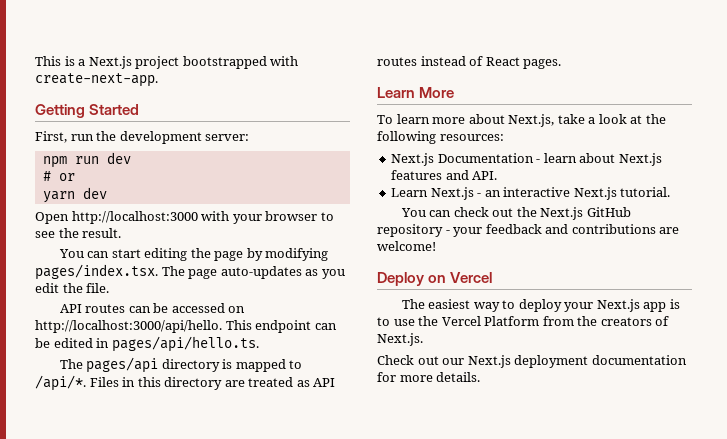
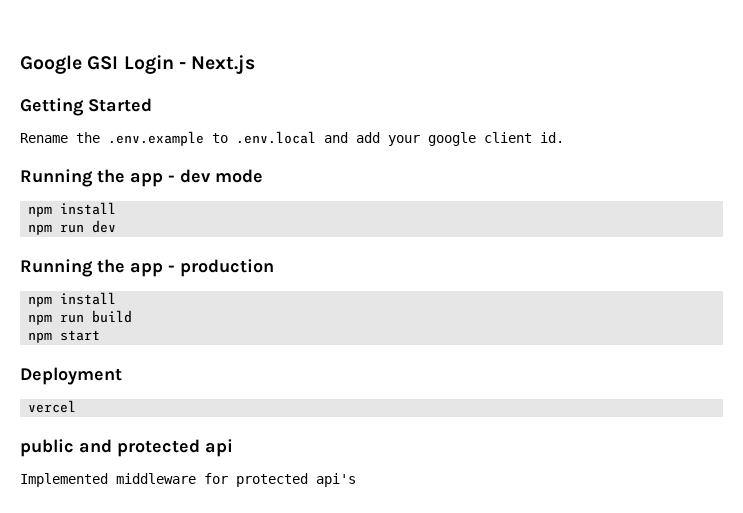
[35,56,299,69] [35,73,158,87] [35,104,140,118] [35,131,250,144] [42,152,131,168] [42,171,75,181] [42,187,107,203] [35,211,334,224] [35,228,122,238] [58,248,329,261] [35,264,345,280] [35,283,110,293] [59,303,246,313] [35,320,337,333] [35,336,259,352] [59,357,303,373] [35,375,336,391] [377,56,562,69] [377,87,455,98] [377,114,666,127] [377,131,504,144] [391,153,662,166] [391,170,498,180] [391,187,671,200] [400,207,631,220] [377,224,680,237] [377,241,436,251] [377,272,493,286] [401,299,680,312] [377,316,670,326] [377,333,423,346] [377,355,687,368] [377,372,481,382] This is a Next.js project bootstrapped with create-next-app. // Getting Started // First, run the development server: // npm run dev // # or // yarn dev // Open http://localhost:3000 with your browser to see the result. // You can start editing the page by modifying pages/index.tsx. The page auto-updates as you edit the file. // API routes can be accessed on http://localhost:3000/api/hello. This endpoint can be edited in pages/api/hello.ts. // The pages/api directory is mapped to /api/*. Files in this directory are treated as API routes instead of React pages. // Learn More // To learn more about Next.js, take a look at the following resources: // Next.js Documentation - learn about Next.js features and API. // Learn Next.js - an interactive Next.js tutorial. // You can check out the Next.js GitHub repository - your feedback and contributions are welcome! // Deploy on Vercel // The easiest way to deploy your Next.js app is to use the Vercel Platform from the creators of Next.js. // Check out our Next.js deployment documentation for more details. -> [20,55,256,74] [20,98,152,116] [20,131,564,146] [20,169,263,187] [28,202,117,217] [28,220,117,235] [20,259,274,277] [28,292,117,307] [28,310,133,325] [28,330,101,343] [20,367,122,385] [28,400,77,413] [20,439,233,457] [20,473,356,487] Google GSI Login - Next.js // Getting Started // Rename the .env.example to .env.local and add your google client id. // Running the app - dev mode // npm install // npm run dev // Running the app - production // npm install // npm run build // npm start // Deployment // vercel // public and protected api // Implemented middleware for protected api's

